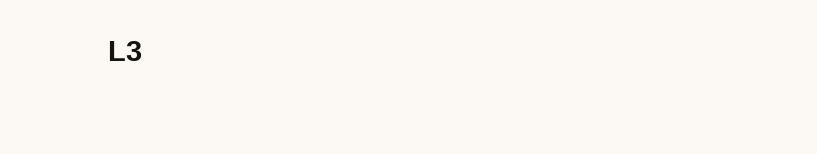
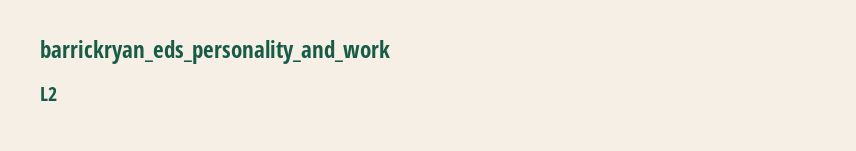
[108,41,142,61] L3 -> [40,40,390,64] [40,87,57,101] barrickryan_eds_personality_and_work // L2

